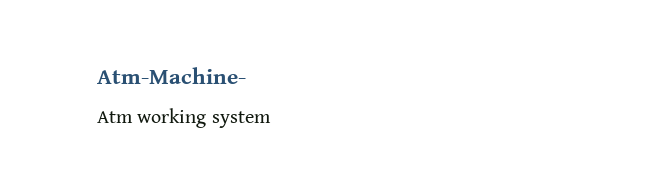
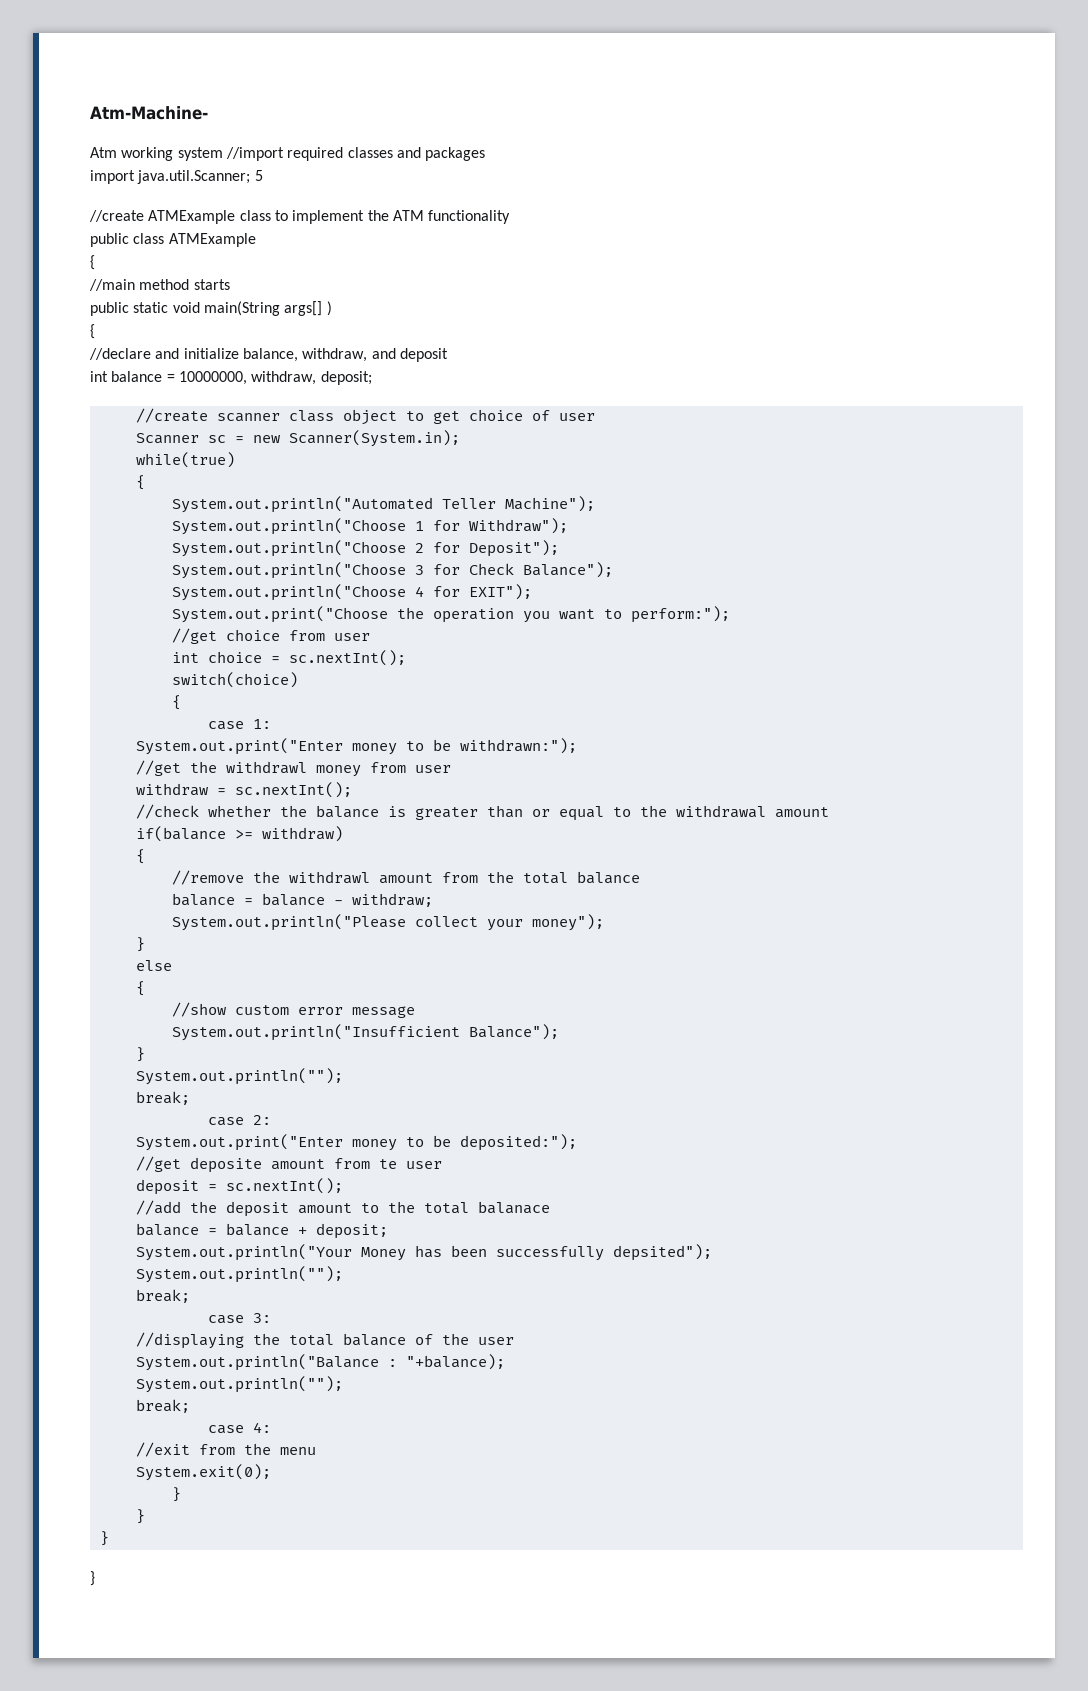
(271, 119) none -> [225,147,486,161] [90,170,263,184] [89,210,511,224] [90,233,256,247] [90,255,95,270] [89,279,230,291] [90,301,332,316] [90,324,95,339] [89,348,448,362] [90,371,372,385] [135,408,595,425] [135,430,460,447] [135,452,235,468] [135,475,145,490] [171,496,595,513] [171,518,568,535] [171,540,559,557] [171,562,613,579] [171,584,532,601] [171,606,730,623] [171,628,370,644] [171,650,406,666] [171,672,298,688] [171,695,181,710] [207,719,271,730] [135,738,577,755] [135,760,451,777] [135,782,352,798] [135,804,829,821] [135,826,343,842] [135,849,145,864] [171,870,640,885] [171,893,433,907] [171,914,604,931] [135,937,145,952] [135,960,172,971] [135,981,145,996] [171,1002,415,1018] [171,1024,559,1041] [135,1047,145,1062] [135,1068,343,1085] [135,1091,190,1105] [207,1115,271,1126] [135,1134,577,1151] [135,1156,442,1173] [135,1178,343,1195] [135,1200,550,1217] [135,1223,388,1239] [135,1244,712,1261] [135,1266,343,1283] [135,1289,190,1303] [207,1313,271,1324] [135,1332,514,1349] [135,1354,505,1371] [135,1376,343,1393] [135,1399,190,1413] [207,1422,271,1434] [135,1442,316,1457] [135,1464,271,1481] [171,1487,181,1502] [135,1509,145,1524] [99,1531,109,1546] [90,1571,95,1586] //import required classes and packages // import java.util.Scanner; 5 // //create ATMExample class to implement the ATM functionality // public class ATMExample // { // //main method starts // public static void main(String args[] ) // { // //declare and initialize balance, withdraw, and deposit // int balance = 10000000, withdraw, deposit; // //create scanner class object to get choice of user // Scanner sc = new Scanner(System.in); // while(true) // { // System.out.println("Automated Teller Machine"); // System.out.println("Choose 1 for Withdraw"); // System.out.println("Choose 2 for Deposit"); // System.out.println("Choose 3 for Check Balance"); // System.out.println("Choose 4 for EXIT"); // System.out.print("Choose the operation you want to perform:"); // //get choice from user // int choice = sc.nextInt(); // switch(choice) // { // case 1: // System.out.print("Enter money to be withdrawn:"); // //get the withdrawl money from user // withdraw = sc.nextInt(); // //check whether the balance is greater than or equal to the withdrawal amount // if(balance >= withdraw) // { // //remove the withdrawl amount from the total balance // balance = balance - withdraw; // System.out.println("Please collect your money"); // } // else // { // //show custom error message // System.out.println("Insufficient Balance"); // } // System.out.println(""); // break; // case 2: // System.out.print("Enter money to be deposited:"); // //get deposite amount from te user // deposit = sc.nextInt(); // //add the deposit amount to the total balanace // balance = balance + deposit; // System.out.println("Your Money has been successfully depsited"); // System.out.println(""); // break; // case 3: // //displaying the total balance of the user // System.out.println("Balance : "+balance); // System.out.println(""); // break; // case 4: // //exit from the menu // System.exit(0); // } // } // } // }

